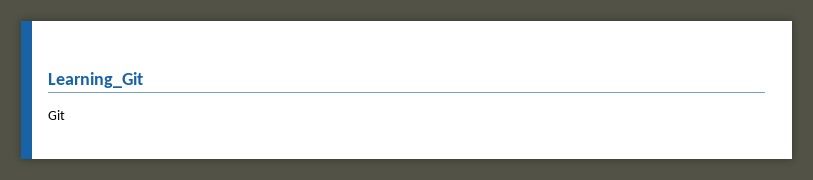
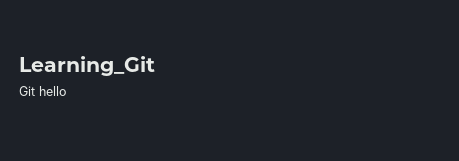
(65, 115) none -> [39,86,67,96] hello

